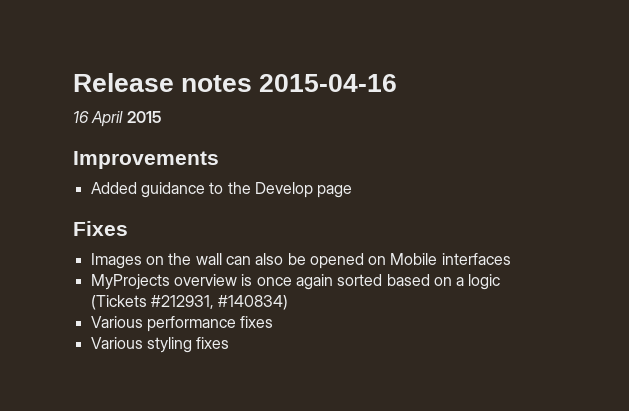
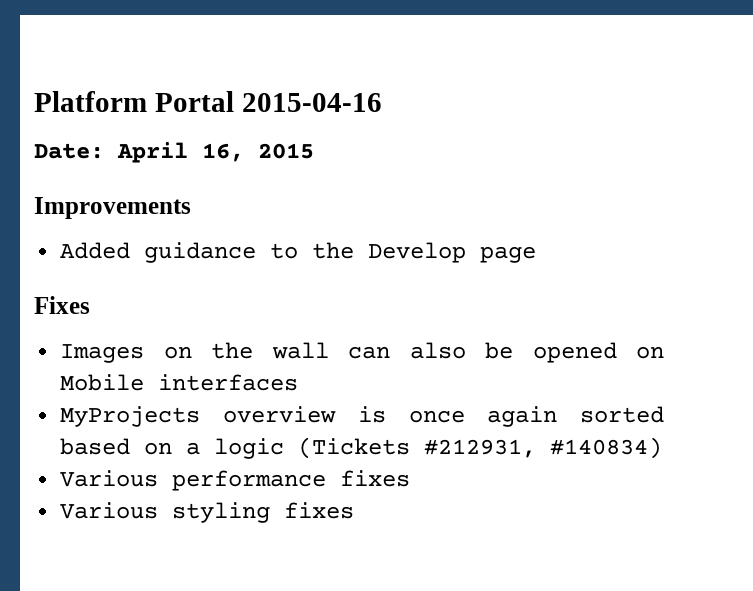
[73,73,253,92] Release notes -> [34,91,234,112] Platform Portal
[73,111,124,127] 16 April -> [34,142,244,163] Date: April 16,

